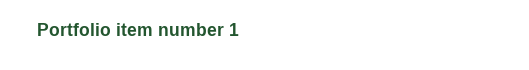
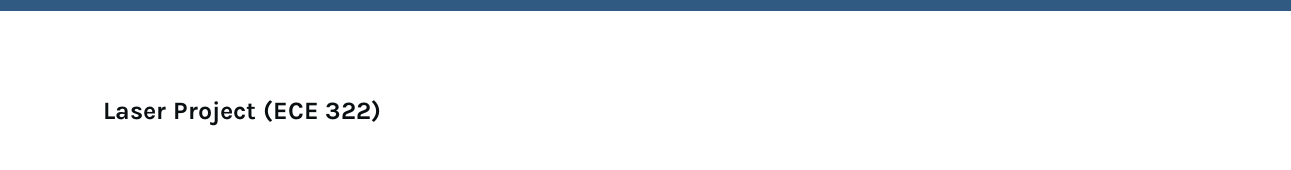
[37,23,239,36] Portfolio item number 1 -> [103,100,382,126] Laser Project (ECE 322)

